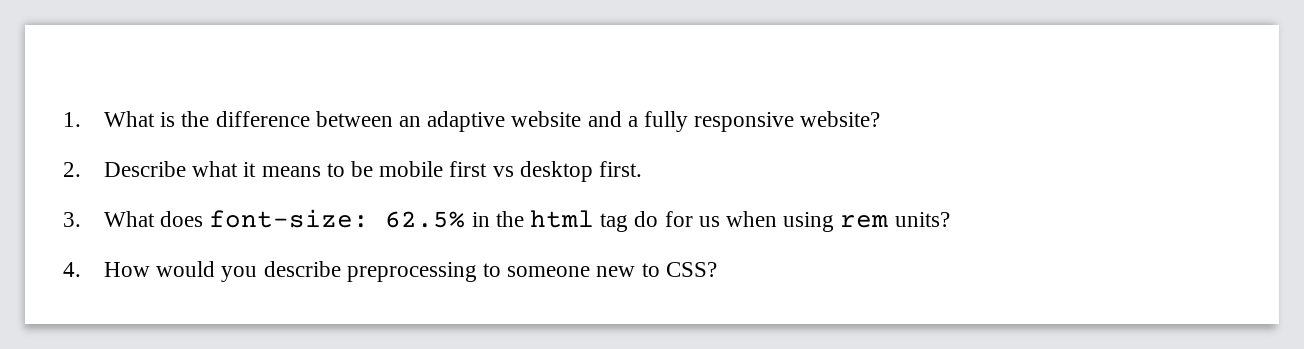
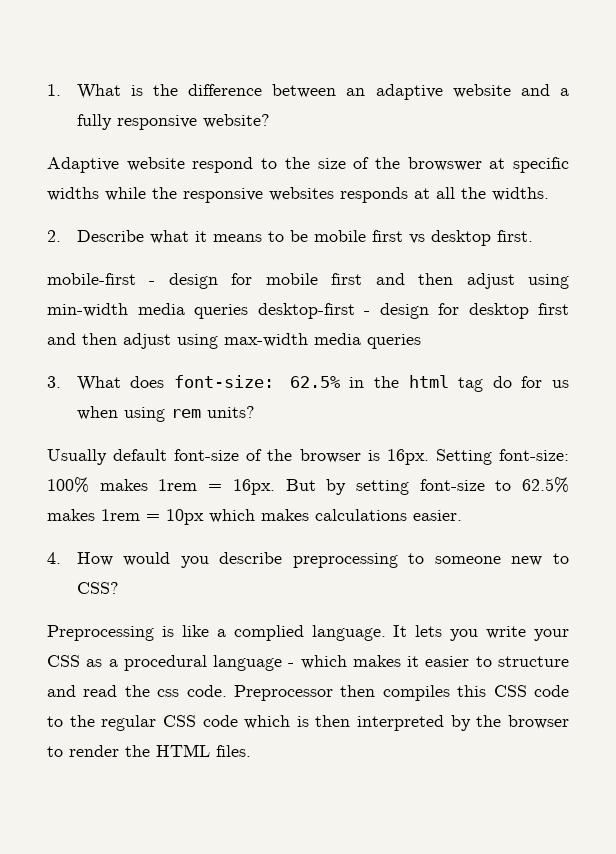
(881, 119) none -> [47,157,569,173] [47,187,549,203] // Adaptive website respond to the size of the browswer at specific widths while the responsive websites responds at all the widths.
(643, 169) none -> [47,273,570,289] [47,303,569,319] [47,333,421,349] // mobile-first - design for mobile first and then adjust using min-width media queries desktop-first - design for desktop first and then adjust using max-width media queries
(950, 219) none -> [47,449,569,465] [47,477,569,495] [47,509,462,525] // Usually default font-size of the browser is 16px. Setting font-size: 100% makes 1rem = 16px. But by setting font-size to 62.5% makes 1rem = 10px which makes calculations easier.
(717, 269) none -> [47,625,569,641] [47,655,569,671] [47,685,569,701] [47,715,569,731] [47,744,251,757] // Preprocessing is like a complied language. It lets you write your CSS as a procedural language - which makes it easier to structure and read the css code. Preprocessor then compiles this CSS code to the regular CSS code which is then interpreted by the browser to render the HTML files.

